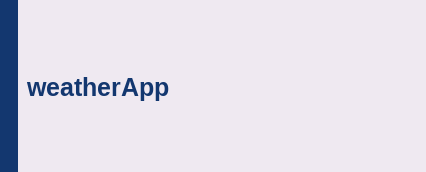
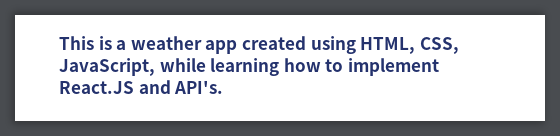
[26,77,169,101] weatherApp -> [59,36,459,54] [59,58,439,76] [59,80,224,94] This is a weather app created using HTML, CSS, JavaScript, while learning how to implement React.JS and API's.

